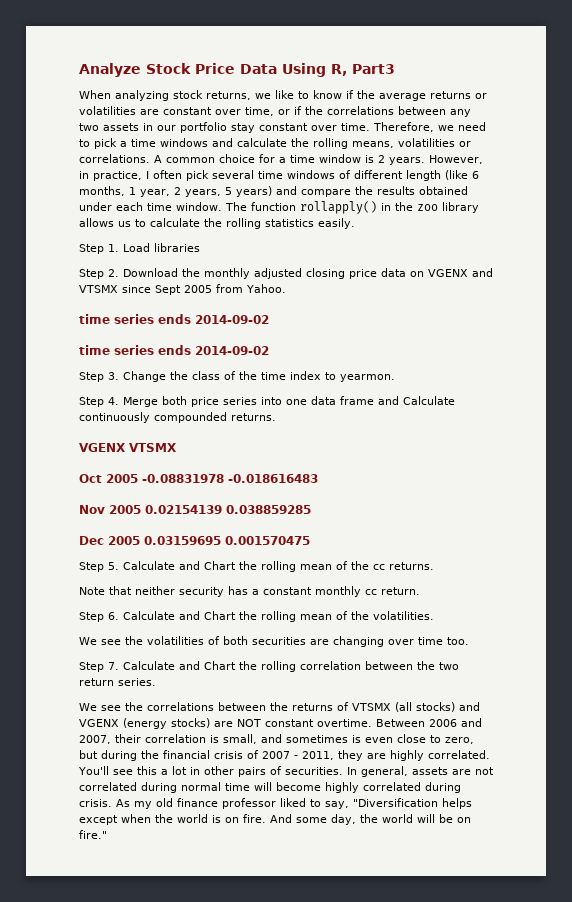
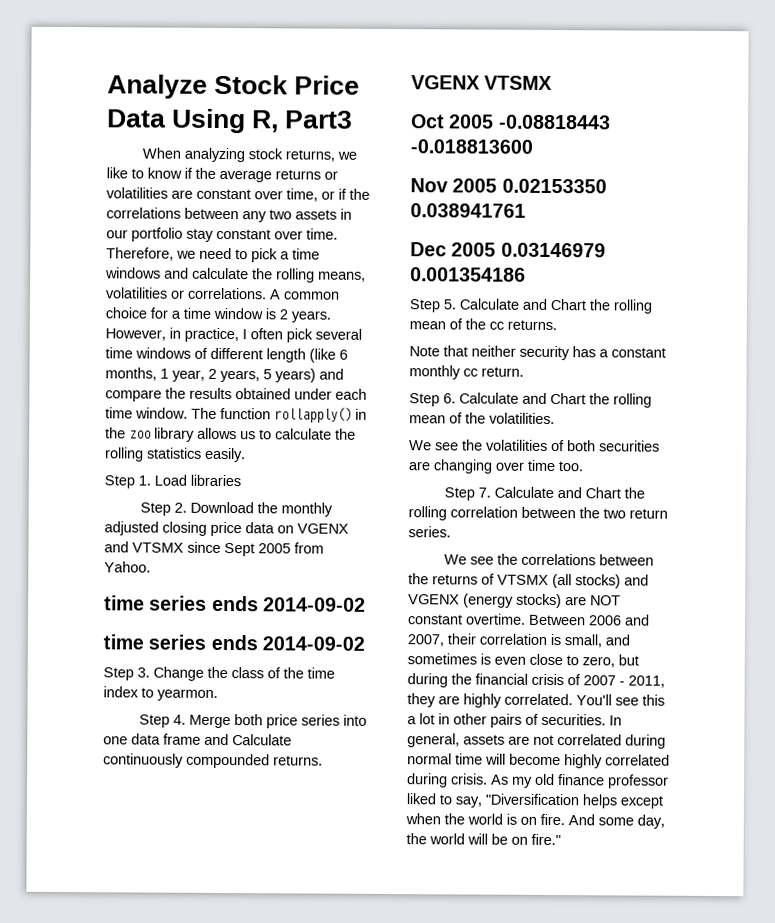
[142,474,318,483] -0.08831978 -0.018616483 -> [498,114,611,130] [410,139,533,154] -0.08818443 -0.018813600
[145,505,311,514] 0.02154139 0.038859285 -> [501,178,607,194] [410,203,526,218] 0.02153350 0.038941761
[144,536,310,545] 0.03159695 0.001570475 -> [500,242,606,258] [410,267,526,282] 0.03146979 0.001354186

